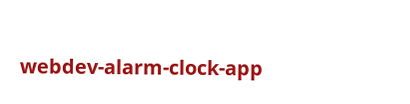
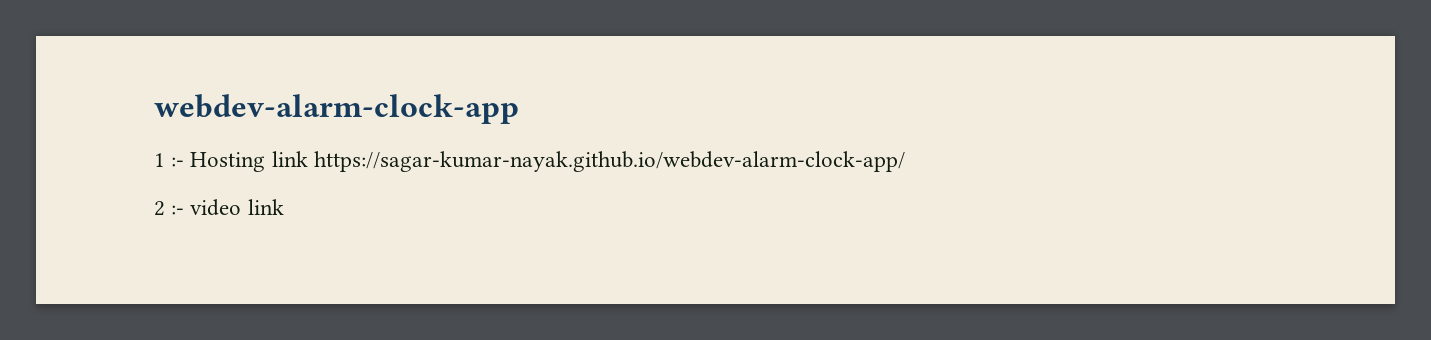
(263, 69) none -> [154,151,905,172] [154,199,284,216] // 1 :- Hosting link https://sagar-kumar-nayak.github.io/webdev-alarm-clock-app/ // 2 :- video link

